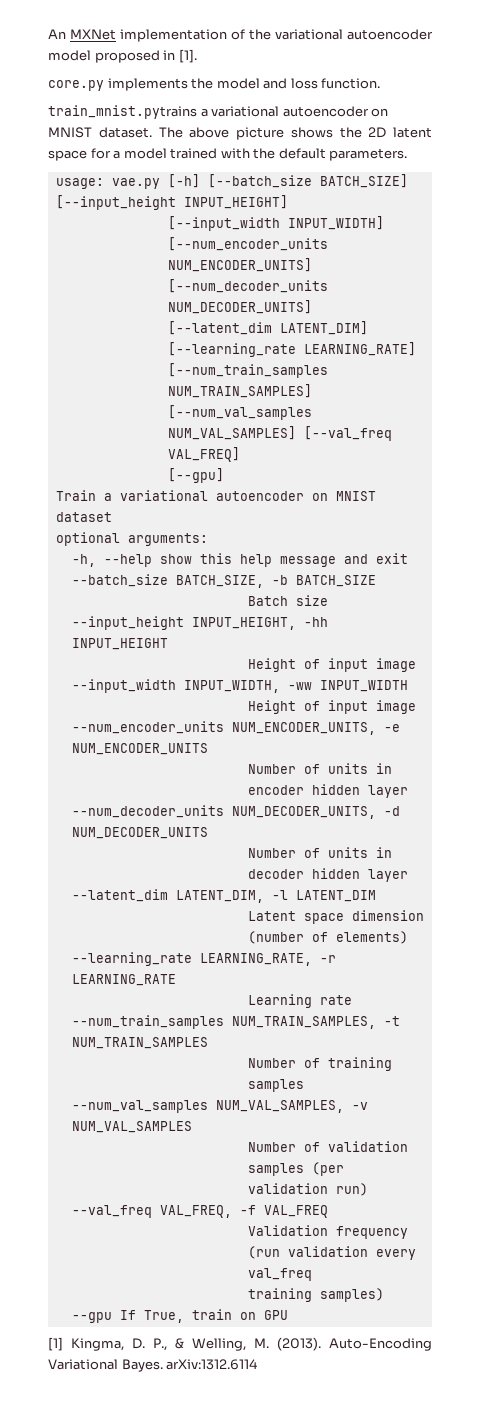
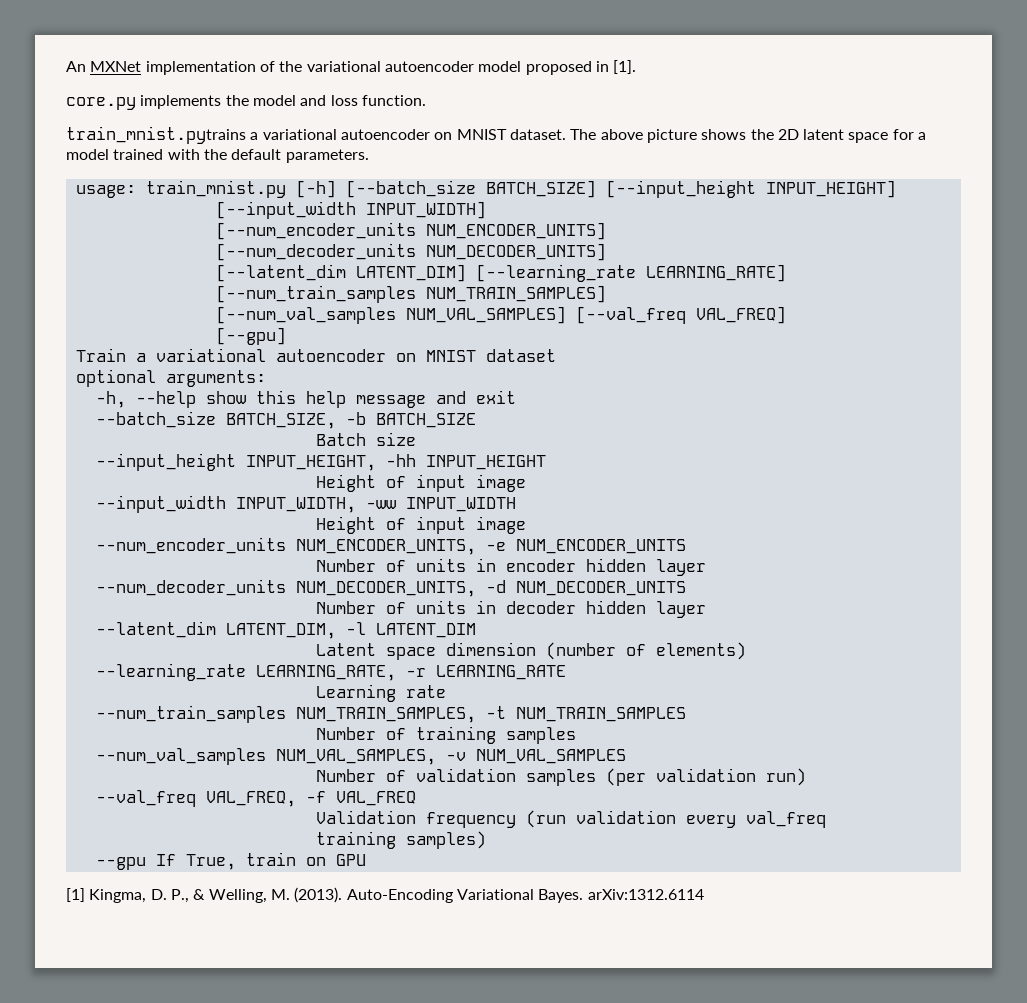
[111,178,160,189] vae.py -> [145,180,286,198] train_mnist.py

